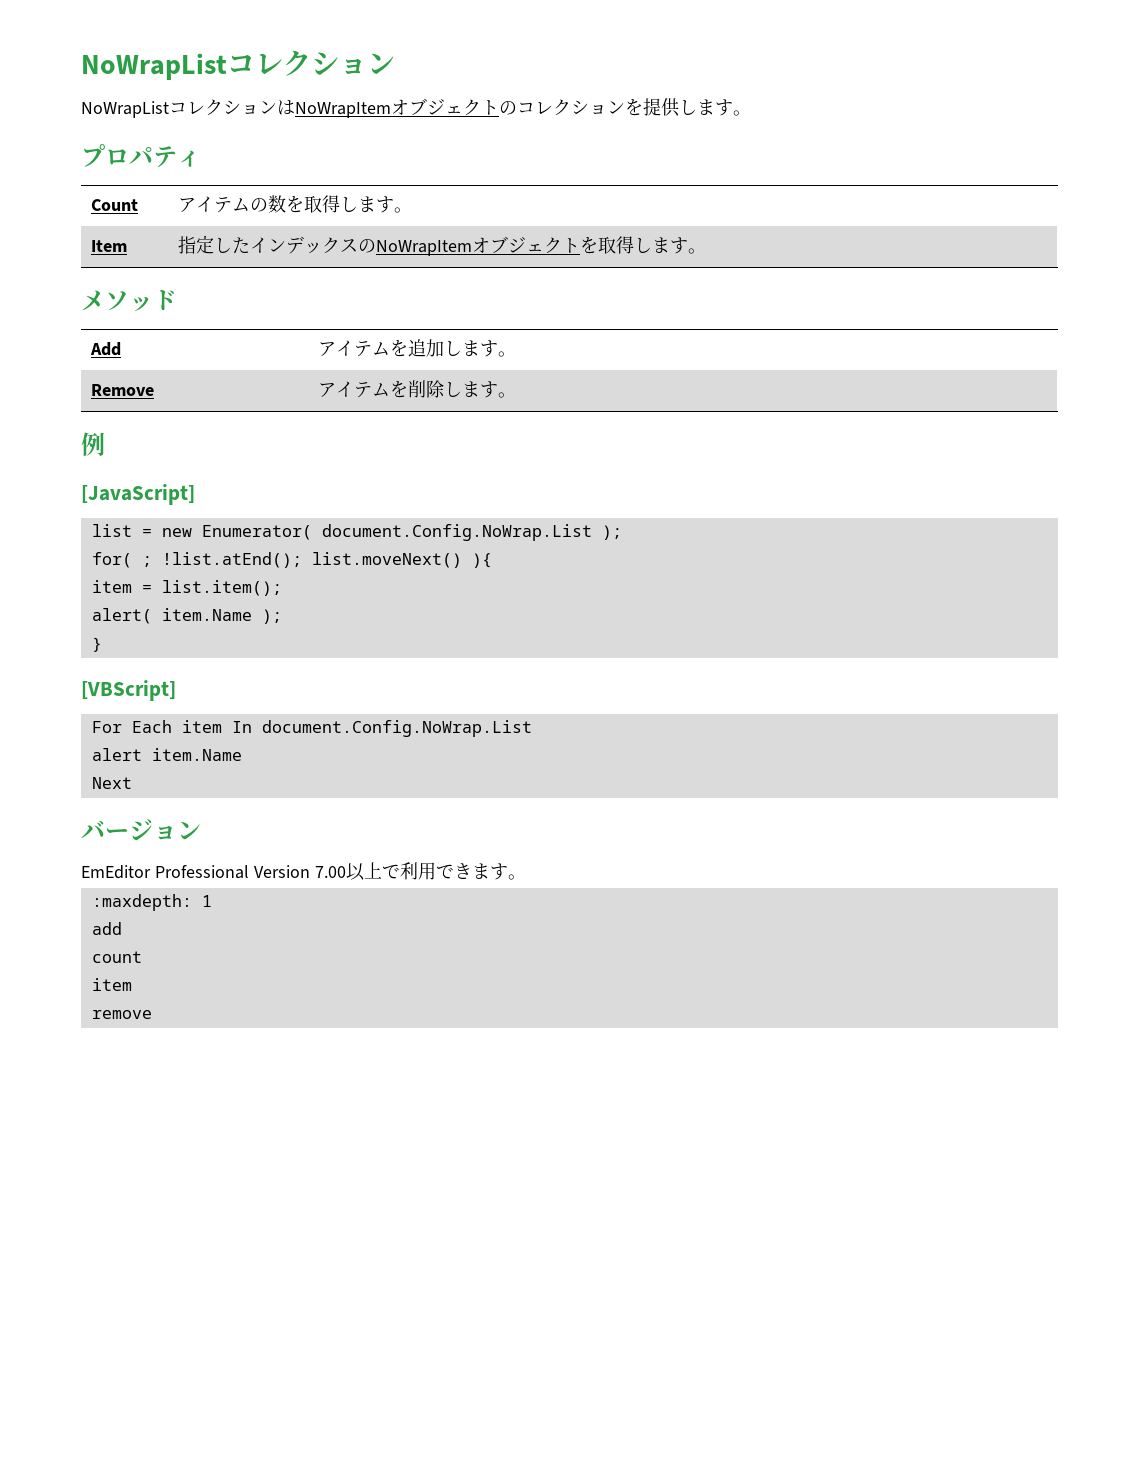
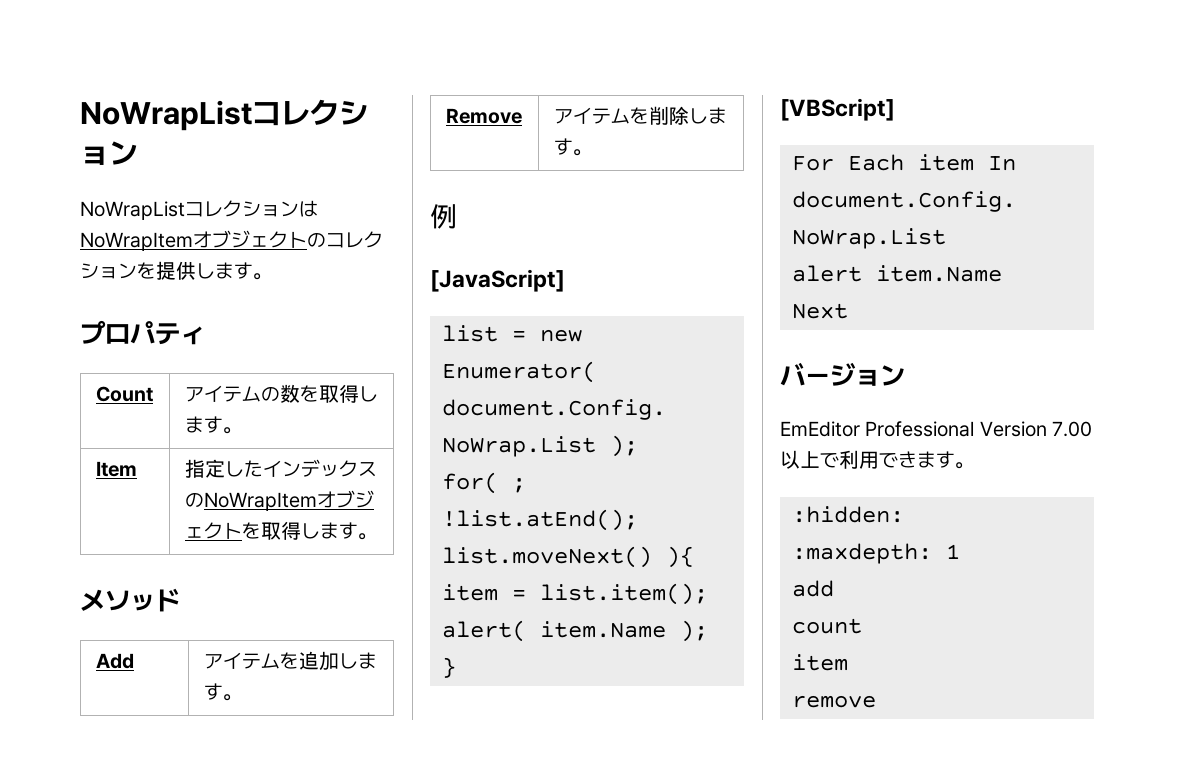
(526, 877) none -> [792,506,904,523] // :hidden:

